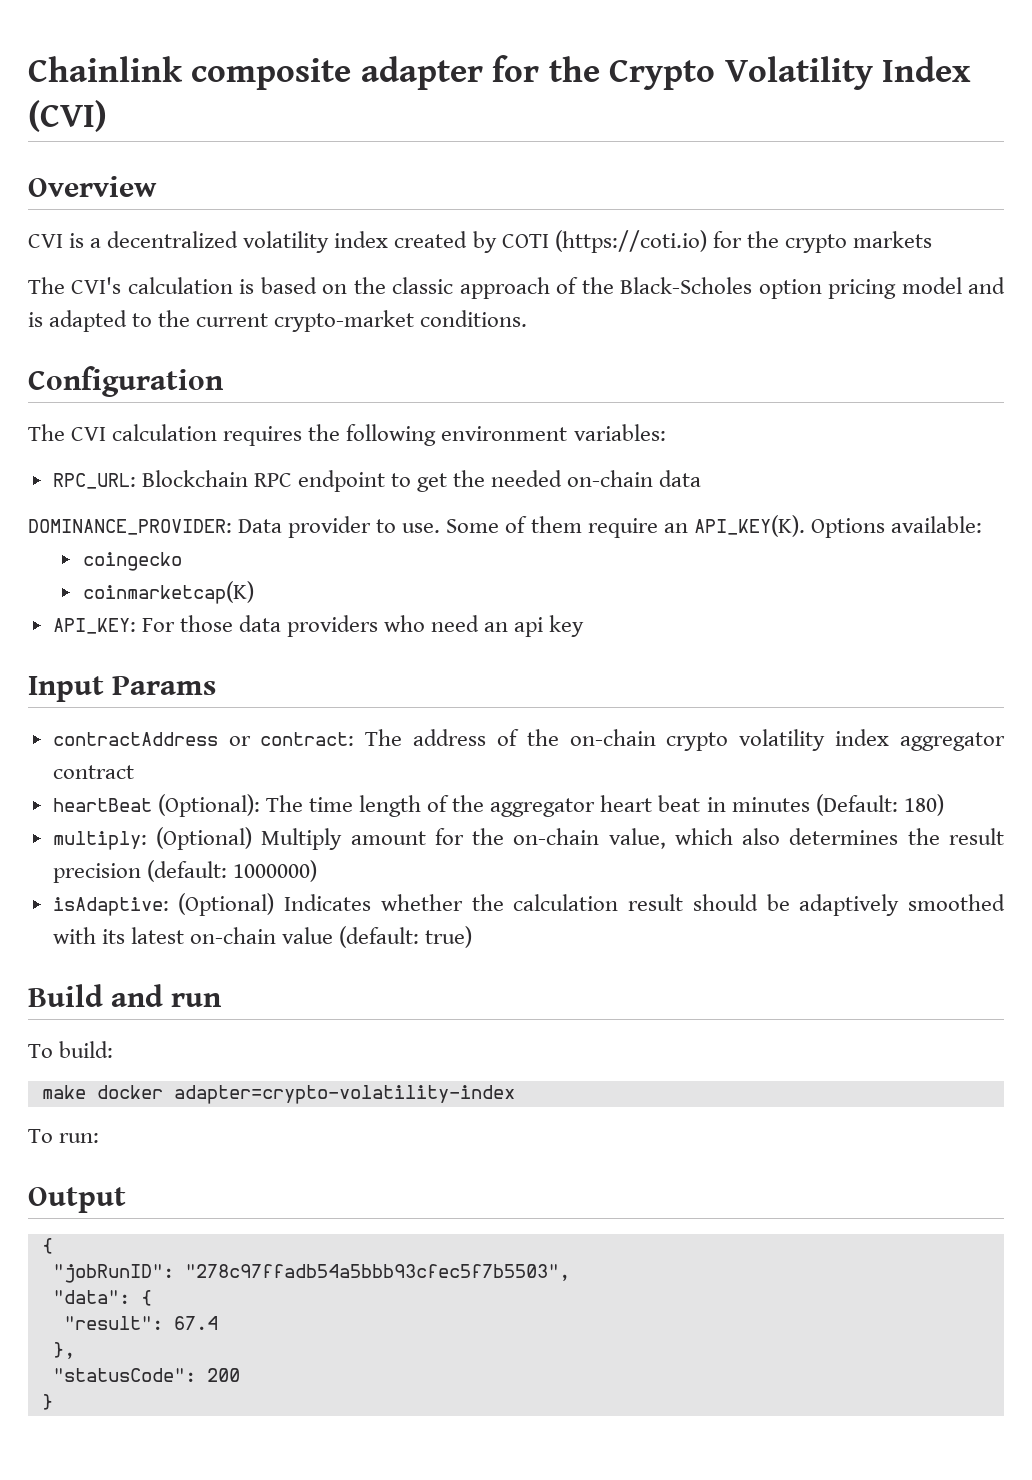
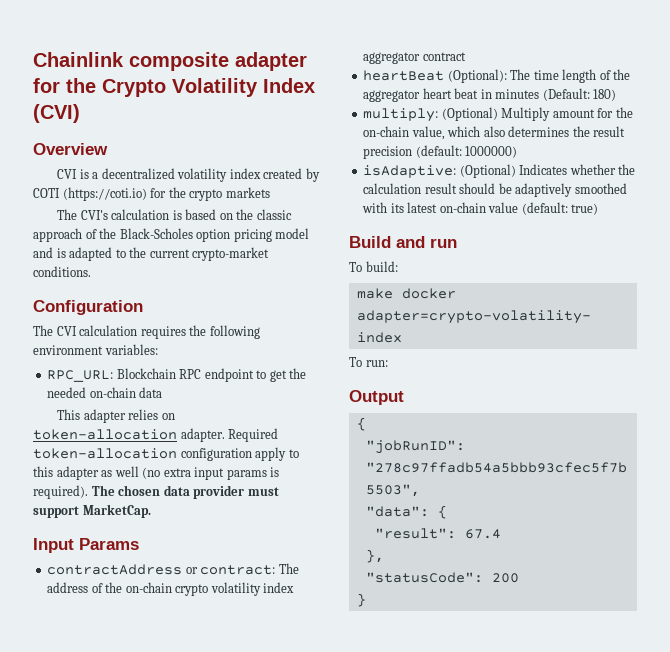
[28,515,982,538] [82,552,182,571] [82,581,254,604] [52,615,585,637] DOMINANCE_PROVIDER: Data provider to use. Some of them require an API_KEY(K). Options available: // coingecko // coinmarketcap(K) // API_KEY: For those data providers who need an api key -> [57,409,175,423] [33,428,279,442] [33,447,299,461] [33,466,280,480] [33,485,279,499] [33,504,151,518] This adapter relies on token-allocation adapter. Required token-allocation configuration apply to this adapter as well (no extra input params is required). The chosen data provider must support MarketCap.

